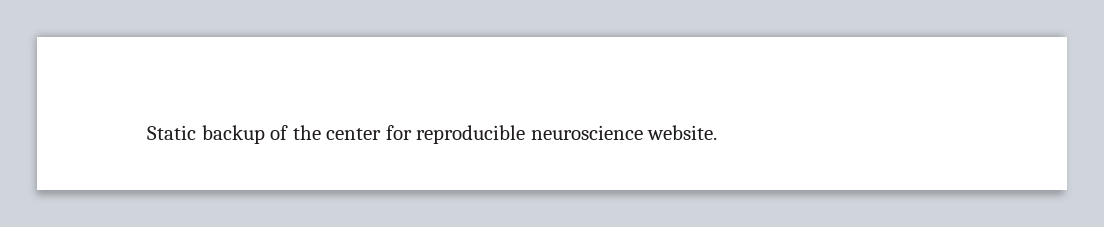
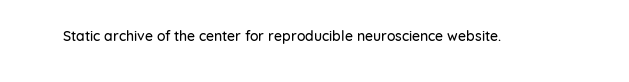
[201,125,265,144] backup -> [104,30,153,41] archive

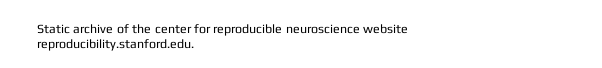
[447,30,501,41] website. -> [363,24,408,34] [37,39,194,51] website reproducibility.stanford.edu.

